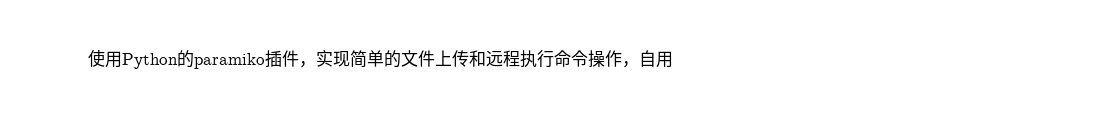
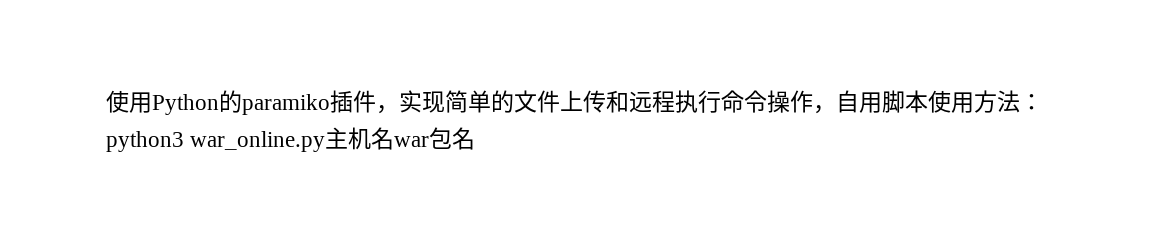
(673, 59) none -> [882,90,1043,113] [106,127,476,152] 脚本使用方法：python3 war_online.py主机名war包名

